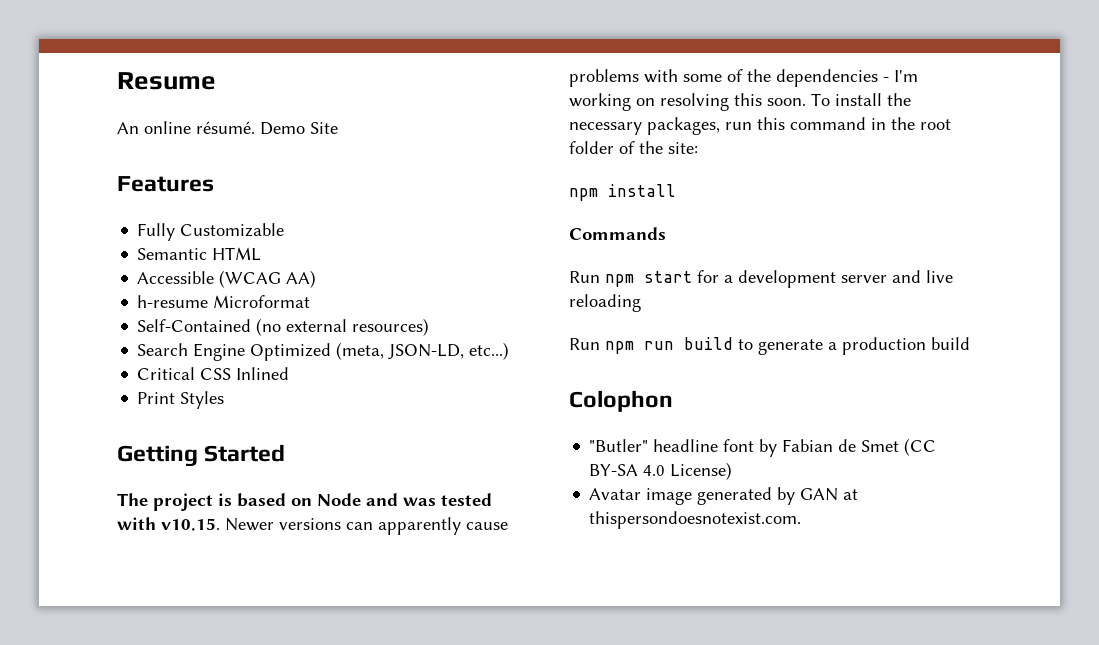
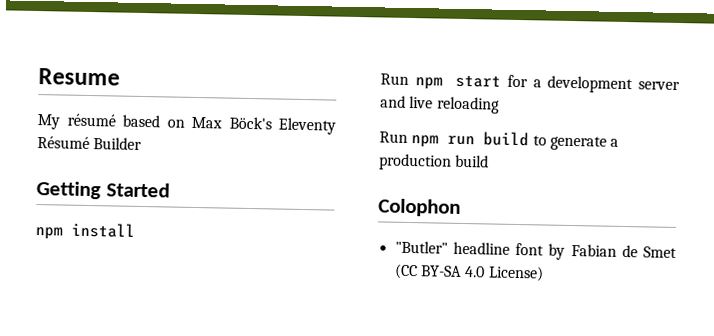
[117,121,338,135] [117,176,214,192] [137,223,285,241] [137,247,262,261] [137,270,317,288] [137,295,311,308] [137,318,430,336] [137,342,510,361] [137,367,290,380] [137,391,225,409] [117,444,286,467] [117,493,492,511] [117,517,508,535] [569,69,918,87] [569,93,911,111] [569,117,951,135] [569,141,698,154] An online résumé. Demo Site // Features // Fully Customizable // Semantic HTML // Accessible (WCAG AA) // h-resume Microformat // Self-Contained (no external resources) // Search Engine Optimized (meta, JSON-LD, etc...) // Critical CSS Inlined // Print Styles // Getting Started // The project is based on Node and was tested with v10.15. Newer versions can apparently cause problems with some of the dependencies - I'm working on resolving this soon. To install the necessary packages, run this command in the root folder of the site: -> [37,113,336,135] [37,136,143,150] [36,181,170,200] My résumé based on Max Böck's Eleventy Résumé Builder // Getting Started
[569,227,666,240] // Commands -> (135, 230) none
[589,487,859,505] [589,511,802,529] // Avatar image generated by GAN at thispersondoesnotexist.com. -> (544, 273) none

